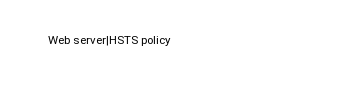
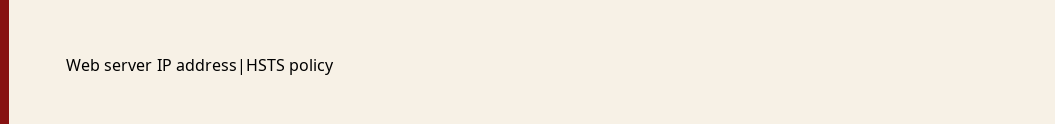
[73,36,139,46] server|HSTS -> [104,59,285,75] server IP address|HSTS

